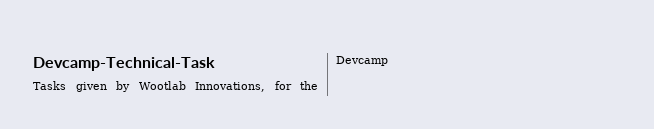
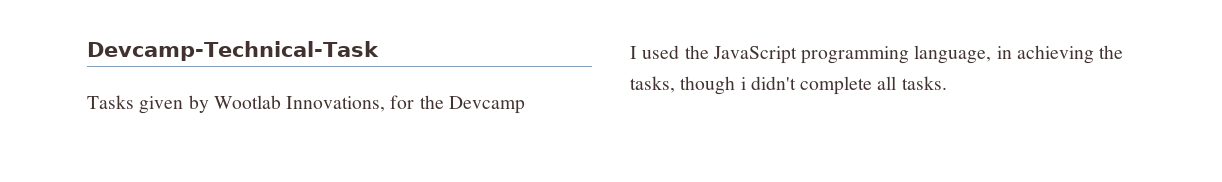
(388, 61) none -> [630,45,1124,64] [630,76,947,95] // I used the JavaScript programming language, in achieving the tasks, though i didn't complete all tasks.

